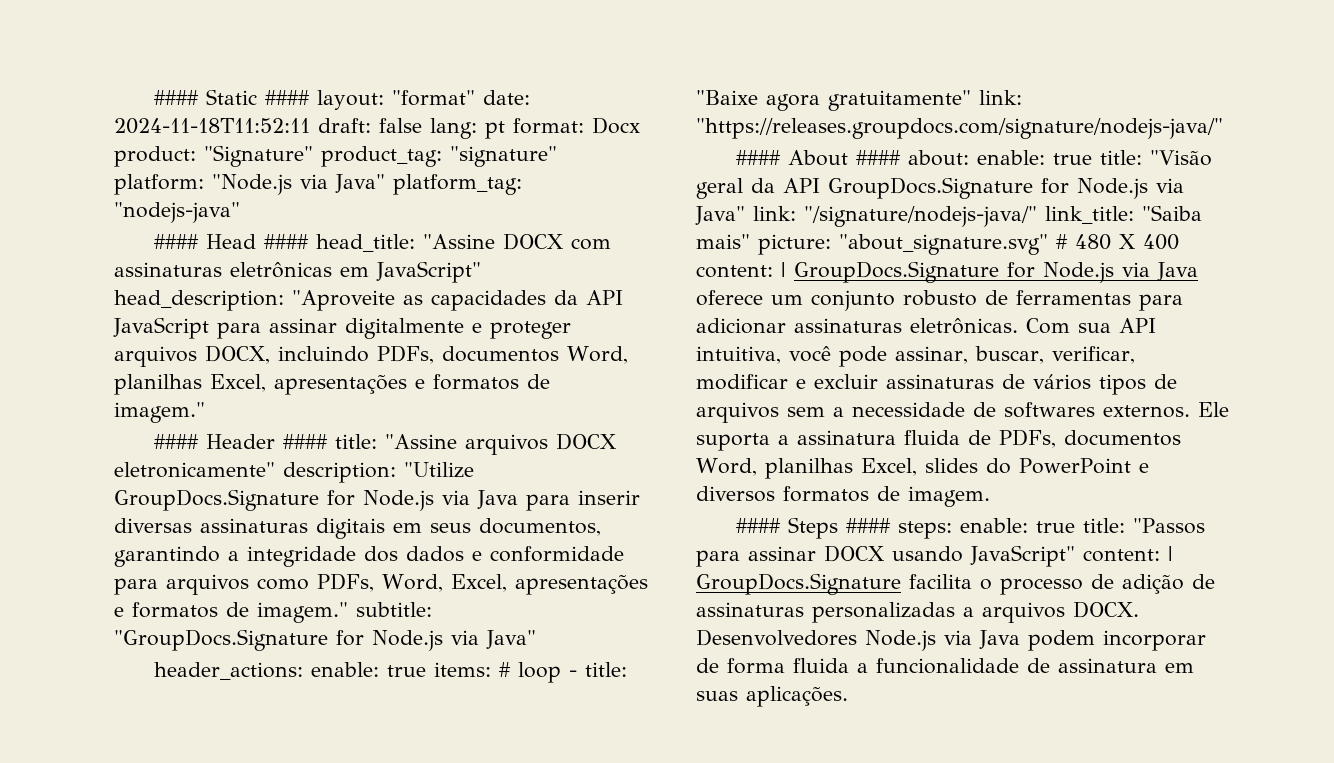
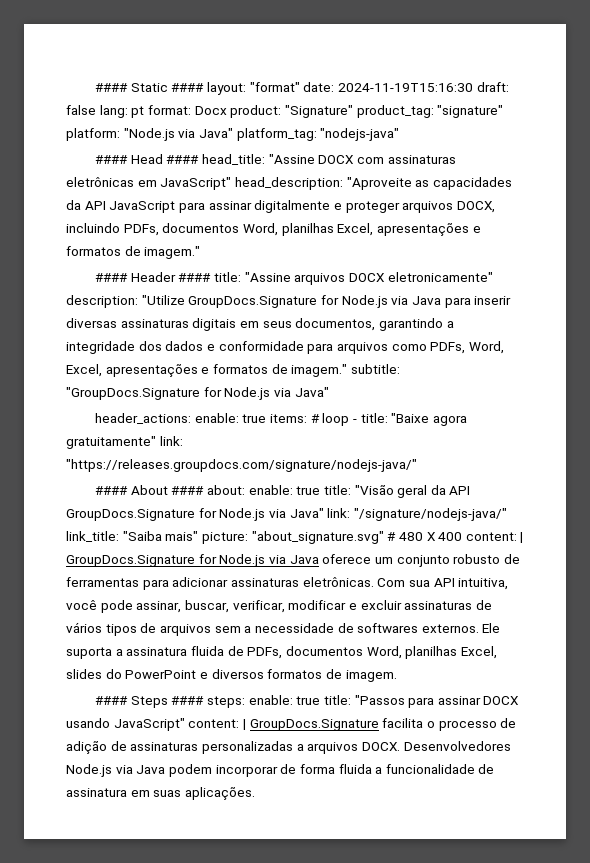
[114,118,310,134] 2024-11-18T11:52:11 -> [337,83,473,92] 2024-11-19T15:16:30

